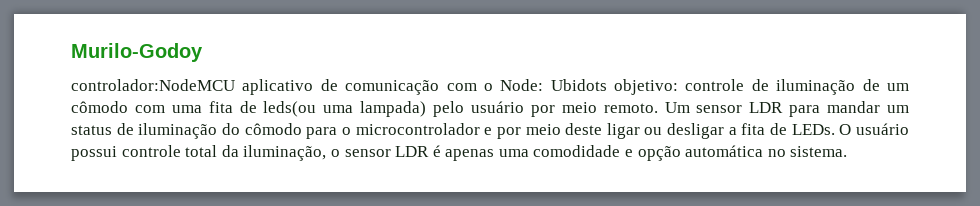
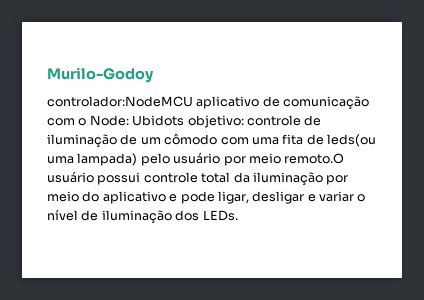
[603,101,910,117] [71,123,852,139] remoto. Um sensor LDR para mandar um status de iluminação do cômodo para o microcontrolador e por meio deste ligar ou desligar a fita de LEDs. O -> [284,153,345,164] remoto.O
[243,145,848,161] iluminação, o sensor LDR é apenas uma comodidade e opção automática no sistema. -> [252,172,349,186] [47,191,366,204] [47,209,238,224] iluminação por meio do aplicativo e pode ligar, desligar e variar o nível de iluminação dos LEDs.

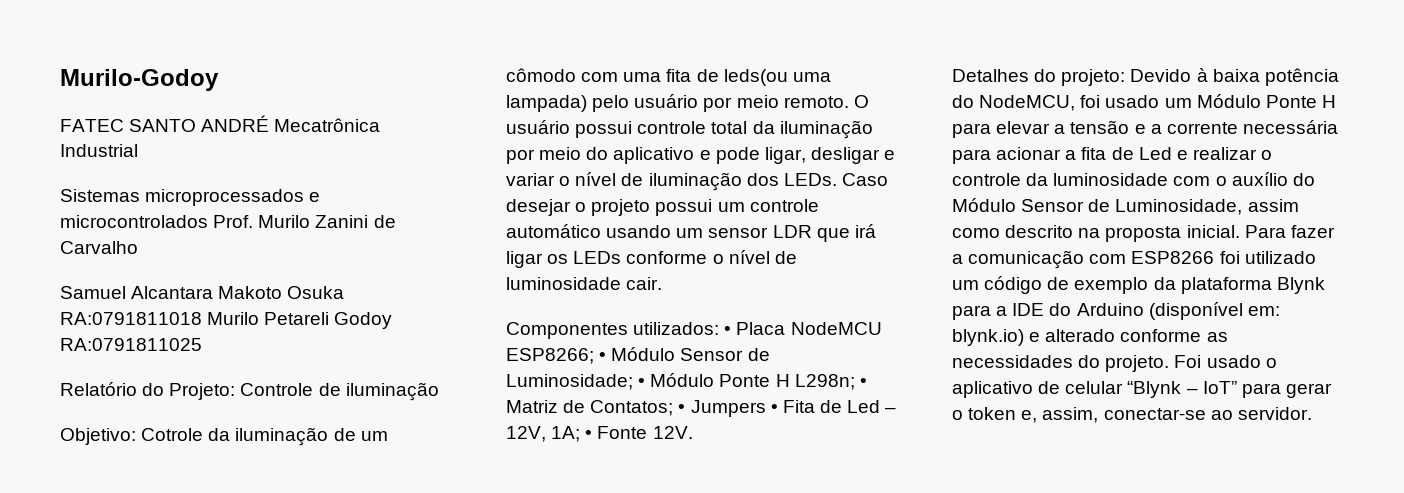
[47,96,370,110] [47,115,322,128] controlador:NodeMCU aplicativo de comunicação com o Node: Ubidots objetivo: controle de -> [60,115,381,132] [60,144,138,157] [60,189,321,206] [60,215,396,228] [60,241,138,254] [60,286,345,299] [60,312,393,329] [60,338,202,351] [60,382,439,401] [60,428,231,445] FATEC SANTO ANDRÉ Mecatrônica Industrial // Sistemas microprocessados e microcontrolados Prof. Murilo Zanini de Carvalho // Samuel Alcantara Makoto Osuka RA:0791811018 Murilo Petareli Godoy RA:0791811025 // Relatório do Projeto: Controle de iluminação // Objetivo: Cotrole da
[284,153,345,164] remoto.O -> [783,95,869,108] remoto. O
(238, 215) none -> [841,173,888,186] [506,199,819,216] [506,224,876,242] [506,250,797,268] [506,277,663,290] [506,322,882,339] [506,347,770,364] [506,373,867,390] [506,400,897,417] [506,426,693,442] [952,68,1339,86] [952,94,1336,111] [952,120,1338,138] [952,147,1273,164] [952,172,1315,186] [952,198,1299,215] [952,225,1335,242] [952,250,1316,269] [952,276,1325,294] [952,302,1280,320] [952,329,1228,346] [952,355,1277,372] [952,381,1332,398] [952,407,1312,423] Caso desejar o projeto possui um controle automático usando um sensor LDR que irá ligar os LEDs conforme o nível de luminosidade cair. // Componentes utilizados: • Placa NodeMCU ESP8266; • Módulo Sensor de Luminosidade; • Módulo Ponte H L298n; • Matriz de Contatos; • Jumpers • Fita de Led – 12V, 1A; • Fonte 12V. // Detalhes do projeto: Devido à baixa potência do NodeMCU, foi usado um Módulo Ponte H para elevar a tensão e a corrente necessária para acionar a fita de Led e realizar o controle da luminosidade com o auxílio do Módulo Sensor de Luminosidade, assim como descrito na proposta inicial. Para fazer a comunicação com ESP8266 foi utilizado um código de exemplo da plataforma Blynk para a IDE do Arduino (disponível em: blynk.io) e alterado conforme as necessidades do projeto. Foi usado o aplicativo de celular “Blynk – IoT” para gerar o token e, assim, conectar-se ao servidor.

